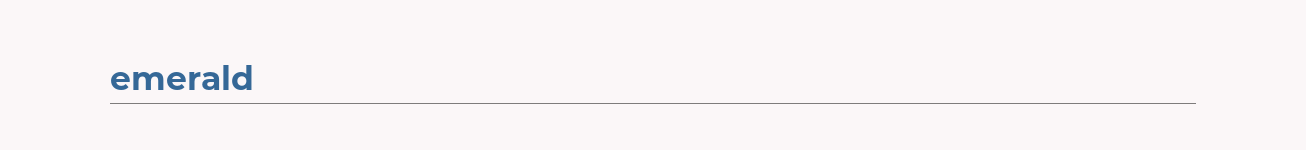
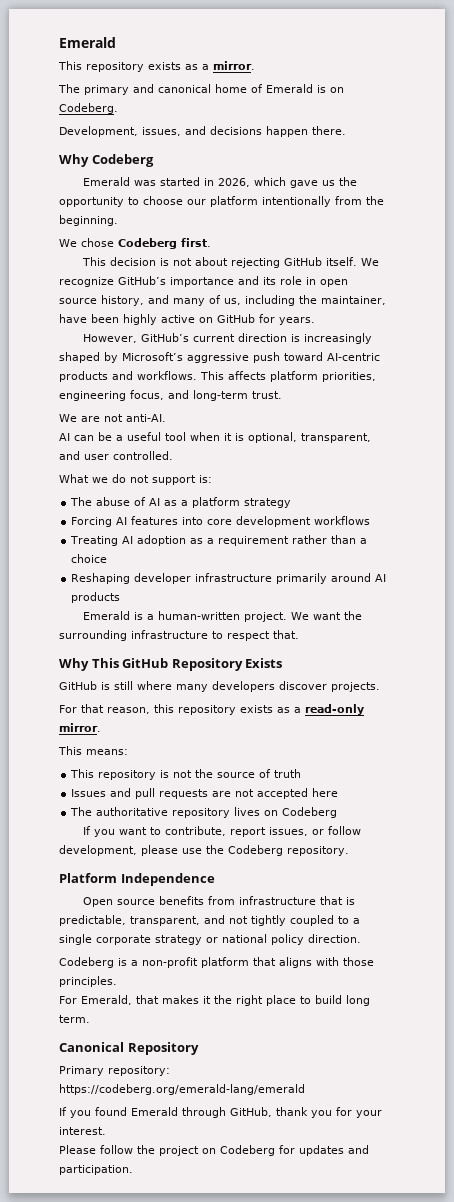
[110,65,254,90] emerald -> [59,37,116,48] [58,61,255,72] [58,84,344,95] [59,103,118,114] [59,126,346,137] [59,154,154,167] [82,177,357,188] [59,196,384,207] [59,215,118,226] [59,238,211,249] [81,257,379,268] [59,276,348,287] [59,295,386,306] [59,314,315,325] [82,333,372,344] [59,352,380,363] [59,371,376,382] [59,390,282,401] [59,414,166,422] [59,432,371,443] [59,451,173,460] [59,474,212,485] [70,497,292,508] [71,516,371,527] [70,535,368,546] [71,554,108,563] [71,573,387,584] [71,592,121,603] [82,611,362,622] [59,630,299,641] [59,658,283,671] [59,681,380,692] [59,704,364,715] [59,723,101,732] [58,746,128,755] [70,769,302,780] [71,788,339,799] [70,807,338,818] [82,826,361,837] [59,845,349,856] [59,873,215,886] [82,896,355,907] [59,915,360,926] [59,934,361,945] [59,957,374,968] [59,976,117,987] [59,995,370,1006] [59,1015,90,1023] [59,1042,199,1055] [59,1066,170,1076] [59,1084,305,1095] [59,1107,382,1118] [59,1127,106,1135] [59,1145,369,1156] [59,1165,133,1175] Emerald // This repository exists as a mirror. // The primary and canonical home of Emerald is on Codeberg. // Development, issues, and decisions happen there. // Why Codeberg // Emerald was started in 2026, which gave us the opportunity to choose our platform intentionally from the beginning. // We chose Codeberg first. // This decision is not about rejecting GitHub itself. We recognize GitHub’s importance and its role in open source history, and many of us, including the maintainer, have been highly active on GitHub for years. // However, GitHub’s current direction is increasingly shaped by Microsoft’s aggressive push toward AI-centric products and workflows. This affects platform priorities, engineering focus, and long-term trust. // We are not anti-AI. // AI can be a useful tool when it is optional, transparent, and user controlled. // What we do not support is: // The abuse of AI as a platform strategy // Forcing AI features into core development workflows // Treating AI adoption as a requirement rather than a choice // Reshaping developer infrastructure primarily around AI products // Emerald is a human-written project. We want the surrounding infrastructure to respect that. // Why This GitHub Repository Exists // GitHub is still where many developers discover projects. // For that reason, this repository exists as a read-only mirror. // This means: // This repository is not the source of truth // Issues and pull requests are not accepted here // The authoritative repository lives on Codeberg // If you want to contribute, report issues, or follow development, please use the Codeberg repository. // Platform Independence // Open source benefits from infrastructure that is predictable, transparent, and not tightly coupled to a single corporate strategy or national policy direction. // Codeberg is a non-profit platform that aligns with those principles. // For Emerald, that makes it the right place to build long term. // Canonical Repository // Primary repository: https://codeberg.org/emerald-lang/emerald // If you found Emerald through GitHub, thank you for your interest. // Please follow the project on Codeberg for updates and participation.

